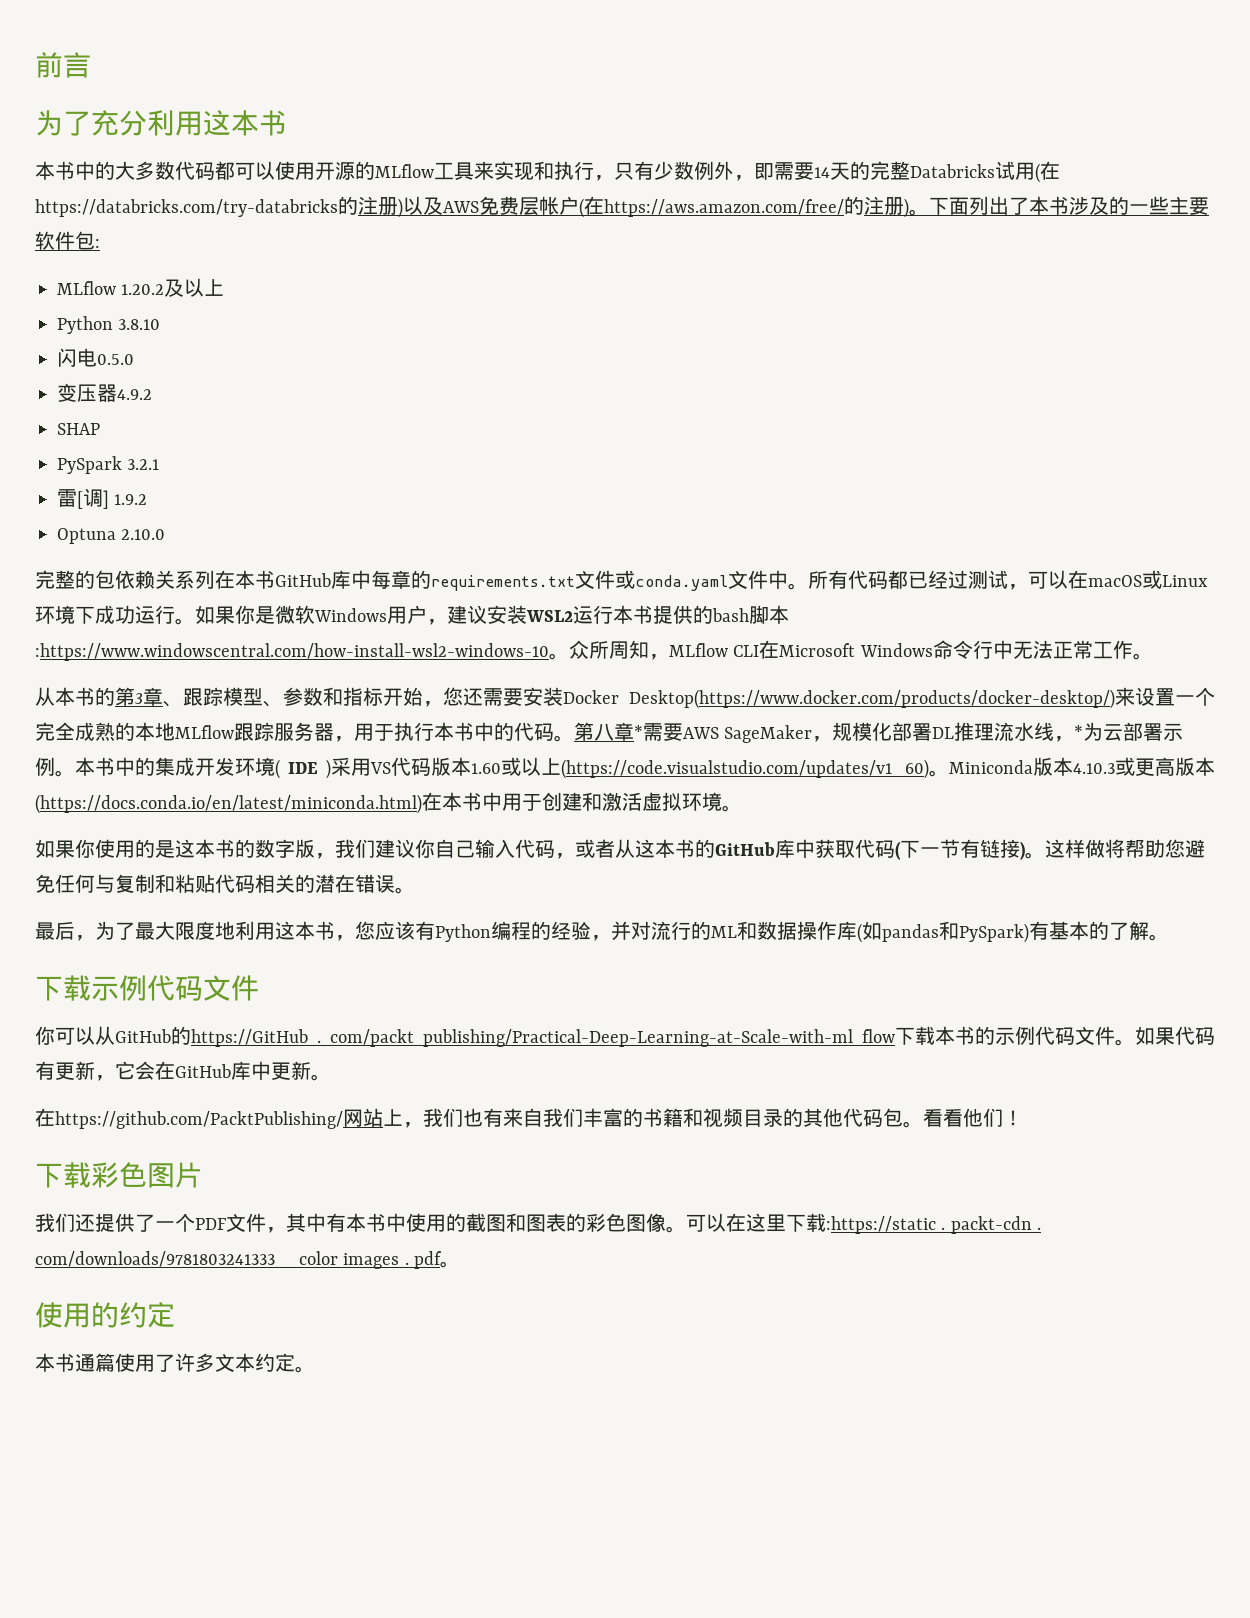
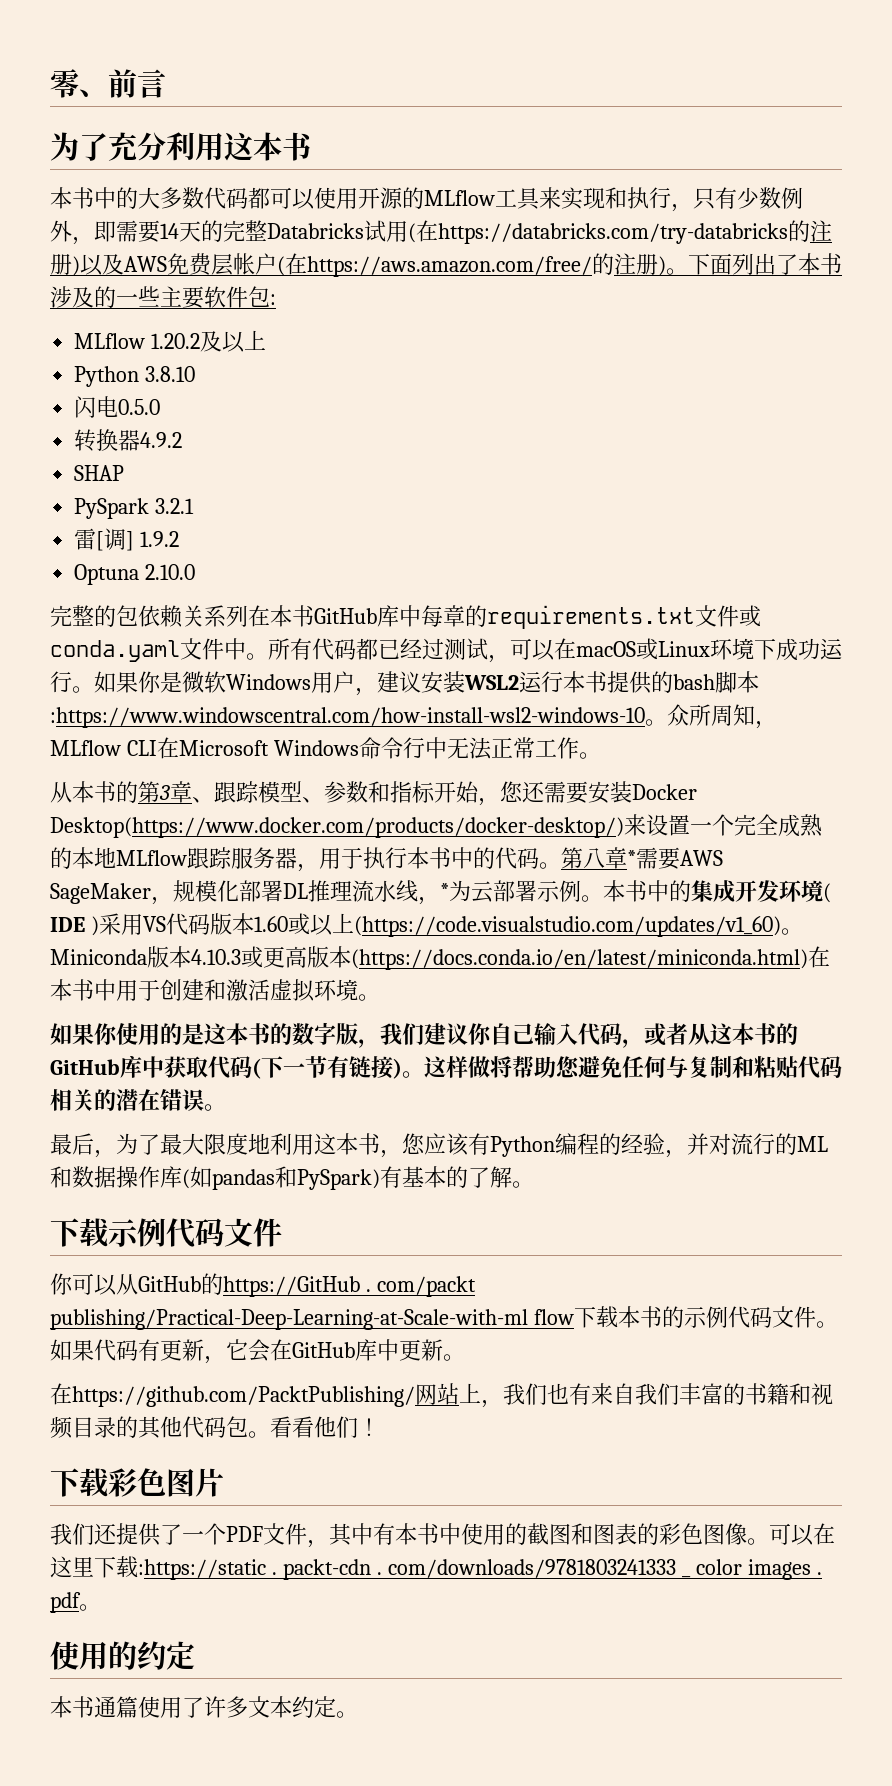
(35, 65) none -> [50,69,108,98] 零、
[57,383,97,402] 变压 -> [74,429,119,452] 转换

